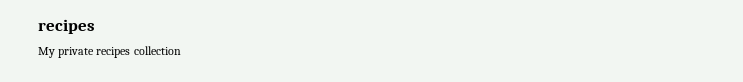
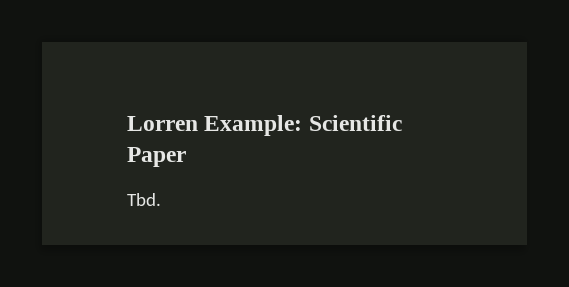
[38,19,95,34] [38,46,181,58] recipes // My private recipes collection -> [127,115,402,136] [127,147,186,167] [127,193,161,206] Lorren Example: Scientific Paper // Tbd.

